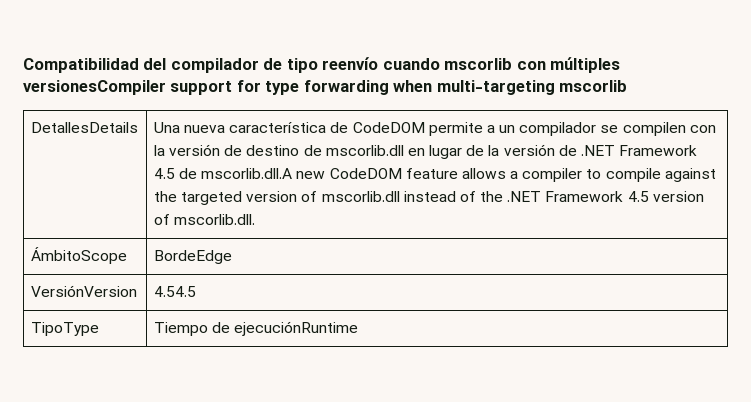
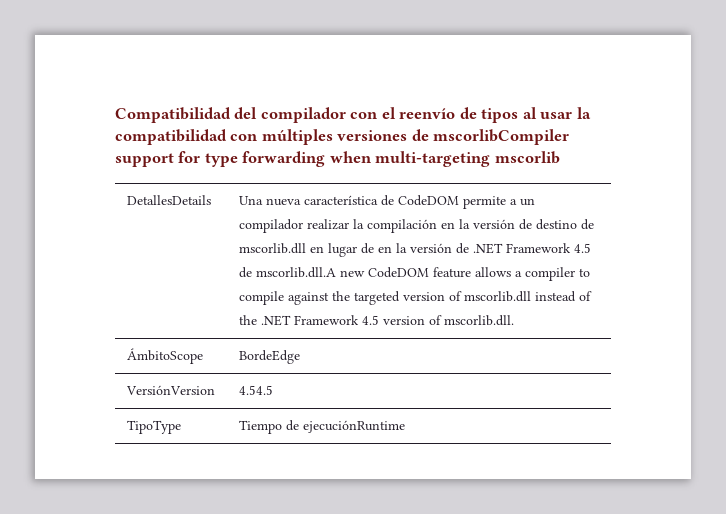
[263,57,621,73] [23,80,166,95] de tipo reenvío cuando mscorlib con múltiples versionesCompiler -> [350,107,591,123] [115,129,570,145] con el reenvío de tipos al usar la compatibilidad con múltiples versiones de mscorlibCompiler
[600,122,716,136] se compilen con -> [306,219,455,233] realizar la compilación en
(485, 150) none -> [377,246,392,253] en

